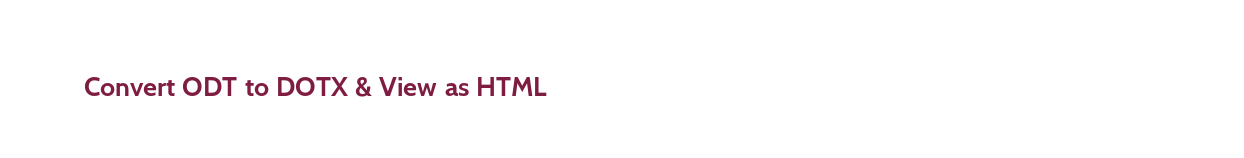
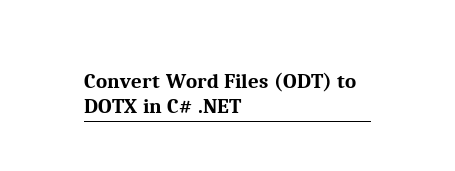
[182,77,548,97] ODT to DOTX & View as HTML -> [164,72,357,92] [84,99,242,113] Word Files (ODT) to DOTX in C# .NET

